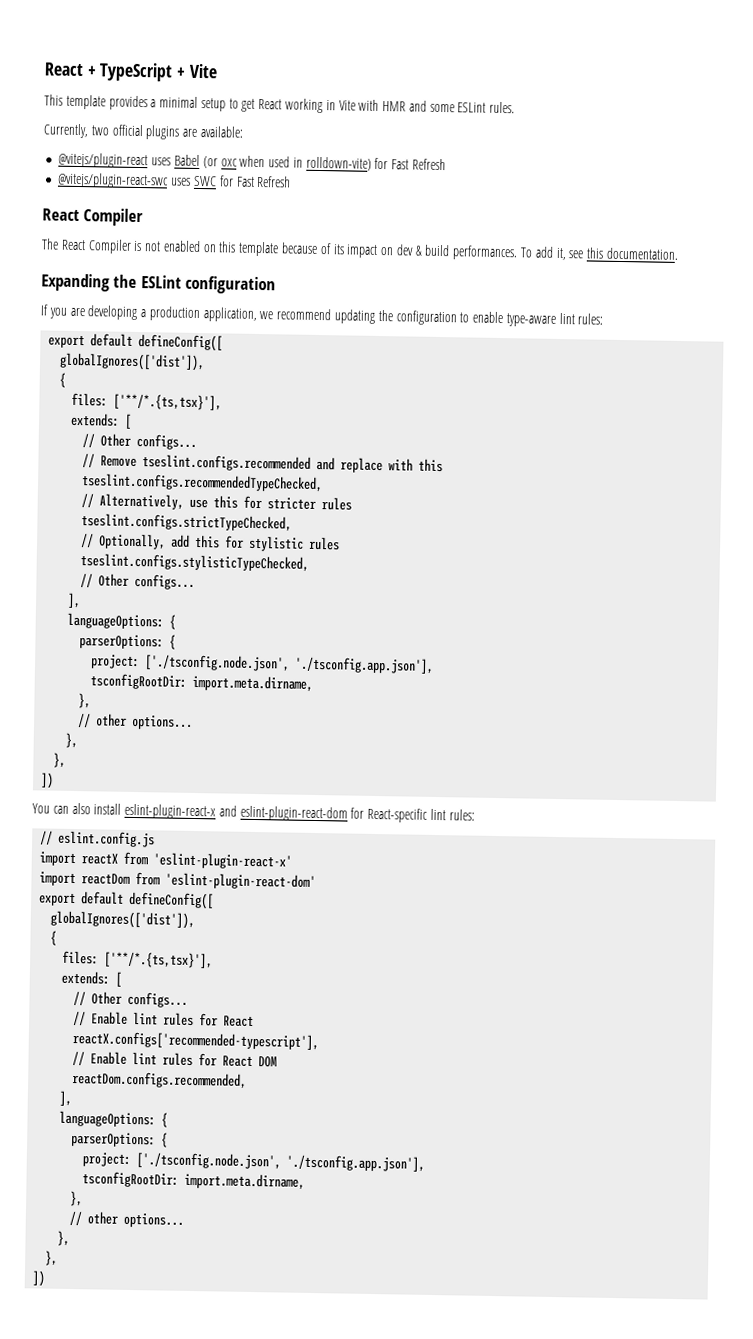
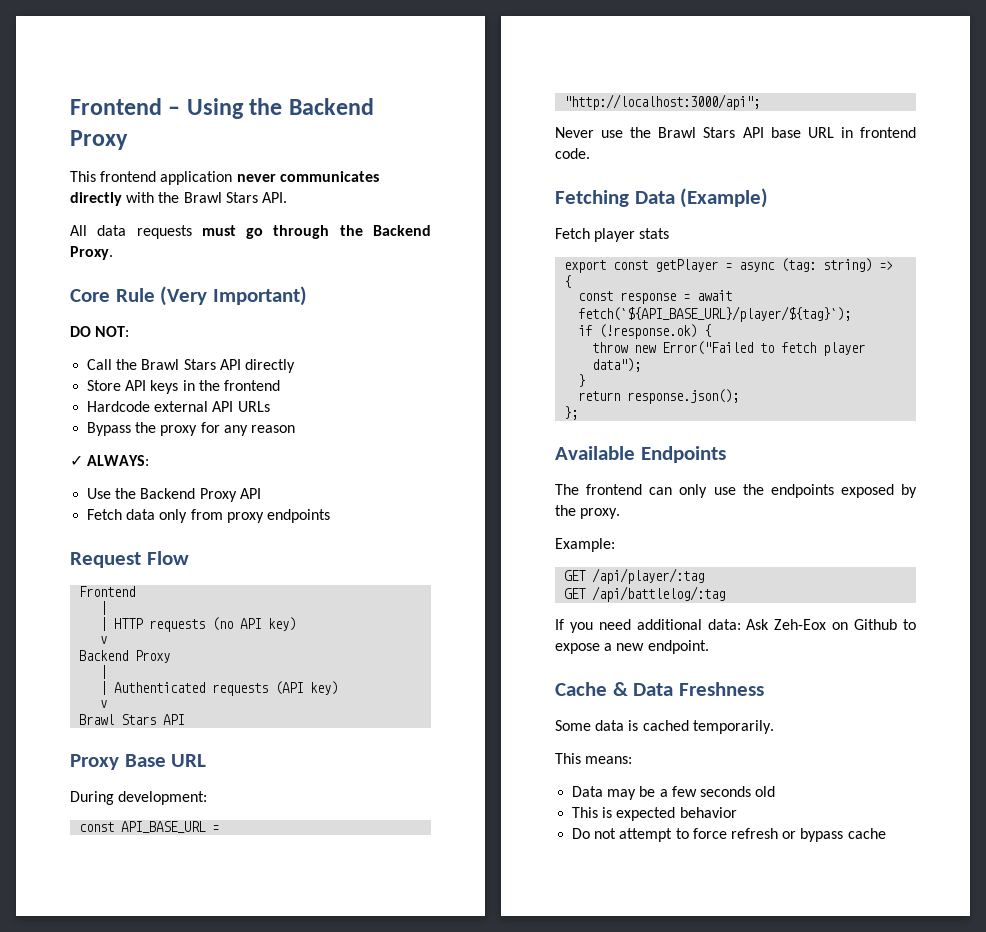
[44,62,218,82] [44,94,516,114] [43,123,243,140] [58,152,446,171] [57,172,292,189] [42,208,144,227] [41,238,679,261] [41,273,277,295] [40,304,604,327] [48,333,224,352] [59,352,206,372] [59,372,67,388] [71,392,223,411] [70,412,133,429] [82,433,198,451] [82,453,444,474] [81,473,324,493] [81,493,353,511] [81,513,293,532] [80,533,341,552] [80,553,310,572] [80,573,196,590] [67,592,82,609] [67,612,177,630] [79,634,177,650] [90,654,435,674] [90,673,314,692] [78,693,92,709] [78,713,194,730] [65,732,79,749] [53,752,67,768] [40,772,55,789] [32,802,475,823] [40,830,156,848] [39,851,293,870] [39,871,317,891] [39,891,215,910] [50,910,196,930] [50,930,58,946] [62,950,214,969] [61,970,123,987] [73,991,189,1008] [73,1011,255,1028] [72,1031,320,1051] [72,1051,278,1068] [72,1071,248,1089] [59,1090,73,1107] [59,1110,169,1128] [71,1132,169,1148] [82,1152,426,1172] [82,1171,306,1190] [70,1190,84,1207] [69,1210,185,1228] [57,1230,71,1247] [45,1250,59,1266] [32,1270,46,1287] React + TypeScript + Vite // This template provides a minimal setup to get React working in Vite with HMR and some ESLint rules. // Currently, two official plugins are available: // @vitejs/plugin-react uses Babel (or oxc when used in rolldown-vite) for Fast Refresh // @vitejs/plugin-react-swc uses SWC for Fast Refresh // React Compiler // The React Compiler is not enabled on this template because of its impact on dev & build performances. To add it, see this documentation. // Expanding the ESLint configuration // If you are developing a production application, we recommend updating the configuration to enable type-aware lint rules: // export default defineConfig([ // globalIgnores(['dist']), // { // files: ['**/*.{ts,tsx}'], // extends: [ // // Other configs... // // Remove tseslint.configs.recommended and replace with this // tseslint.configs.recommendedTypeChecked, // // Alternatively, use this for stricter rules // tseslint.configs.strictTypeChecked, // // Optionally, add this for stylistic rules // tseslint.configs.stylisticTypeChecked, // // Other configs... // ], // languageOptions: { // parserOptions: { // project: ['./tsconfig.node.json', './tsconfig.app.json'], // tsconfigRootDir: import.meta.dirname, // }, // // other options... // }, // }, // ]) // You can also install eslint-plugin-react-x and eslint-plugin-react-dom for React-specific lint rules: // // eslint.config.js // import reactX from 'eslint-plugin-react-x' // import reactDom from 'eslint-plugin-react-dom' // export default defineConfig([ // globalIgnores(['dist']), // { // files: ['**/*.{ts,tsx}'], // extends: [ // // Other configs... // // Enable lint rules for React // reactX.configs['recommended-typescript'], // // Enable lint rules for React DOM // reactDom.configs.recommended, // ], // languageOptions: { // parserOptions: { // project: ['./tsconfig.node.json', './tsconfig.app.json'], // tsconfigRootDir: import.meta.dirname, // }, // // other options... // }, // }, // ]) -> [70,98,374,119] [70,130,128,150] [70,171,379,185] [70,192,287,206] [70,225,431,239] [70,246,113,260] [70,286,308,306] [70,326,130,337] [87,359,295,373] [87,380,280,394] [87,401,270,412] [87,422,295,436] [70,455,150,466] [87,488,261,502] [87,509,330,523] [70,551,189,568] [79,586,136,597] [100,601,108,615] [100,617,297,632] [100,636,108,644] [79,650,171,663] [100,665,108,679] [100,681,339,696] [100,700,108,708] [79,714,185,725] [70,754,207,770] [70,791,208,805] [79,821,220,833] [564,94,761,110] [555,127,916,138] [555,148,590,159] [555,188,769,208] [555,228,670,242] [564,258,894,273] [564,275,572,288] [578,290,733,304] [578,306,852,322] [578,324,712,339] [592,341,866,356] [592,358,642,372] [578,374,586,387] [578,389,740,404] [564,406,579,420] [555,446,726,463] [555,484,917,498] [555,505,621,519] [555,538,615,552] [564,568,705,584] [564,586,726,602] [555,619,916,633] [555,640,709,654] [555,682,765,696] [555,720,774,734] [555,753,633,764] [572,786,776,800] [572,807,737,821] [572,828,886,842] Frontend – Using the Backend Proxy // This frontend application never communicates directly with the Brawl Stars API. // All data requests must go through the Backend Proxy. // Core Rule (Very Important) // DO NOT: // Call the Brawl Stars API directly // Store API keys in the frontend // Hardcode external API URLs // Bypass the proxy for any reason // ✓ ALWAYS: // Use the Backend Proxy API // Fetch data only from proxy endpoints // Request Flow // Frontend // | // | HTTP requests (no API key) // v // Backend Proxy // | // | Authenticated requests (API key) // v // Brawl Stars API // Proxy Base URL // During development: // const API_BASE_URL = "http://localhost:3000/api"; // Never use the Brawl Stars API base URL in frontend code. // Fetching Data (Example) // Fetch player stats // export const getPlayer = async (tag: string) => { // const response = await fetch(`${API_BASE_URL}/player/${tag}`); // if (!response.ok) { // throw new Error("Failed to fetch player data"); // } // return response.json(); // }; // Available Endpoints // The frontend can only use the endpoints exposed by the proxy. // Example: // GET /api/player/:tag // GET /api/battlelog/:tag // If you need additional data: Ask Zeh-Eox on Github to expose a new endpoint. // Cache & Data Freshness // Some data is cached temporarily. // This means: // Data may be a few seconds old // This is expected behavior // Do not attempt to force refresh or bypass cache

